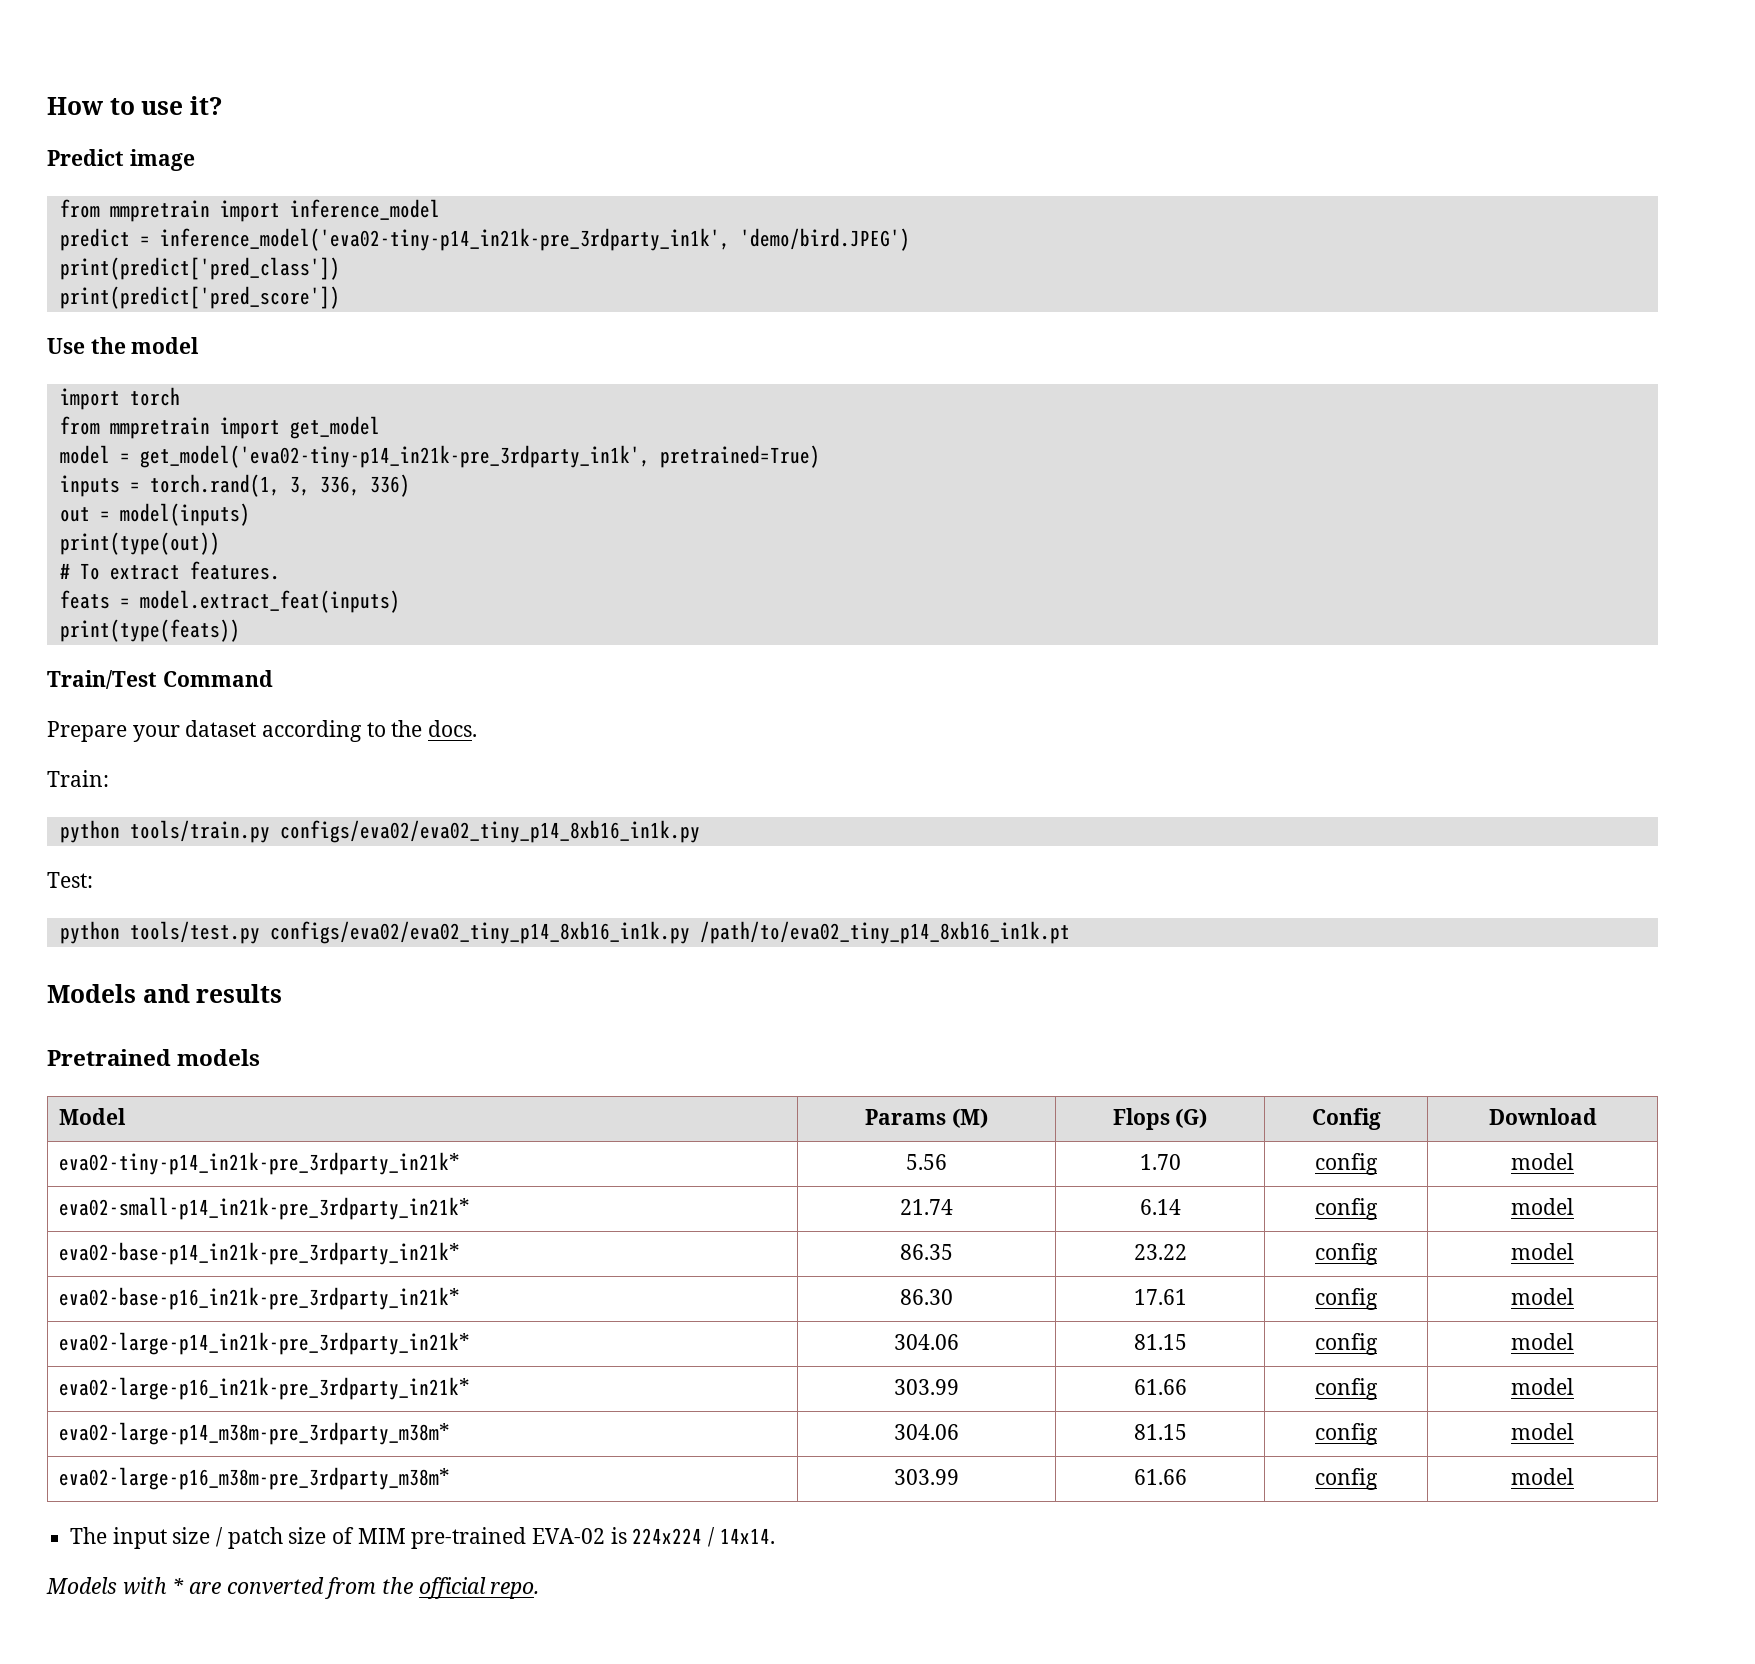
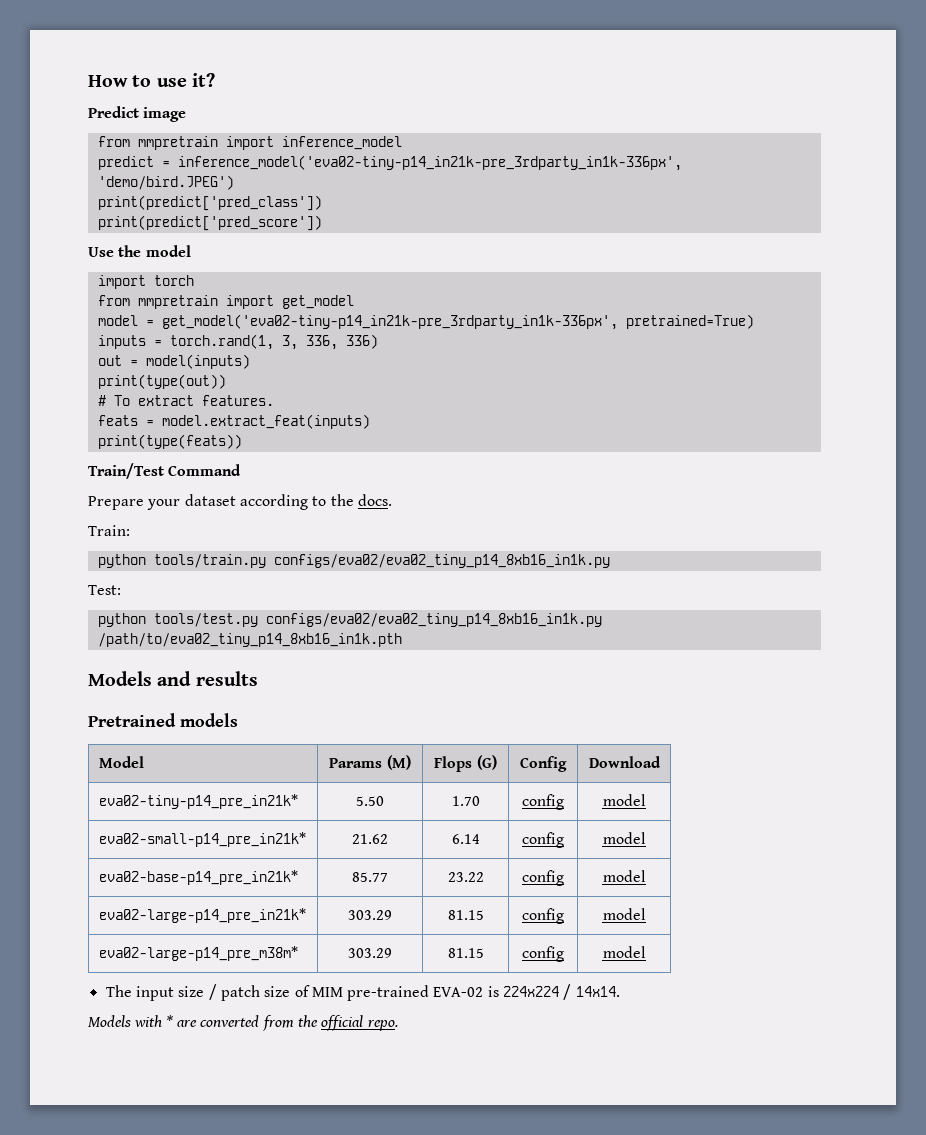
[159,228,730,251] inference_model('eva02-tiny-p14_in21k-pre_3rdparty_in1k', -> [177,155,682,171] inference_model('eva02-tiny-p14_in21k-pre_3rdparty_in1k-336px',
[139,445,650,468] get_model('eva02-tiny-p14_in21k-pre_3rdparty_in1k', -> [161,314,618,330] get_model('eva02-tiny-p14_in21k-pre_3rdparty_in1k-336px',
[699,921,1070,944] /path/to/eva02_tiny_p14_8xb16_in1k.pt -> [97,633,402,647] /path/to/eva02_tiny_p14_8xb16_in1k.pth
[59,1152,461,1175] [906,1154,947,1170] eva02-tiny-p14_in21k-pre_3rdparty_in21k* | 5.56 -> [98,794,298,809] [356,796,384,806] eva02-tiny-p14_pre_in21k* | 5.50
[59,1197,471,1220] [900,1199,953,1215] eva02-small-p14_in21k-pre_3rdparty_in21k* | 21.74 -> [98,832,306,847] [352,834,388,844] eva02-small-p14_pre_in21k* | 21.62
[59,1242,461,1265] [900,1244,953,1260] eva02-base-p14_in21k-pre_3rdparty_in21k* | 86.35 -> [98,870,298,885] [352,872,388,882] eva02-base-p14_pre_in21k* | 85.77
[59,1287,461,1310] [900,1289,953,1305] [1133,1289,1187,1305] [1315,1288,1378,1310] [1511,1288,1574,1305] [59,1332,471,1355] [894,1334,959,1350] [1133,1334,1187,1350] [1315,1333,1378,1355] [1511,1333,1574,1350] [59,1377,471,1400] [894,1379,959,1395] [1133,1379,1187,1395] [1315,1378,1378,1400] [1511,1378,1574,1395] [59,1422,451,1445] [894,1424,959,1440] [1133,1424,1187,1440] [1315,1423,1378,1445] [1511,1423,1574,1440] [59,1467,451,1490] [894,1469,959,1485] [1133,1469,1187,1485] eva02-base-p16_in21k-pre_3rdparty_in21k* | 86.30 | 17.61 | config | model // eva02-large-p14_in21k-pre_3rdparty_in21k* | 304.06 | 81.15 | config | model // eva02-large-p16_in21k-pre_3rdparty_in21k* | 303.99 | 61.66 | config | model // eva02-large-p14_m38m-pre_3rdparty_m38m* | 304.06 | 81.15 | config | model // eva02-large-p16_m38m-pre_3rdparty_m38m* | 303.99 | 61.66 -> [98,908,306,923] [348,910,392,920] [447,910,484,920] [522,908,564,924] [602,908,646,920] [98,946,298,961] [348,948,392,958] [447,948,484,958] eva02-large-p14_pre_in21k* | 303.29 | 81.15 | config | model // eva02-large-p14_pre_m38m* | 303.29 | 81.15

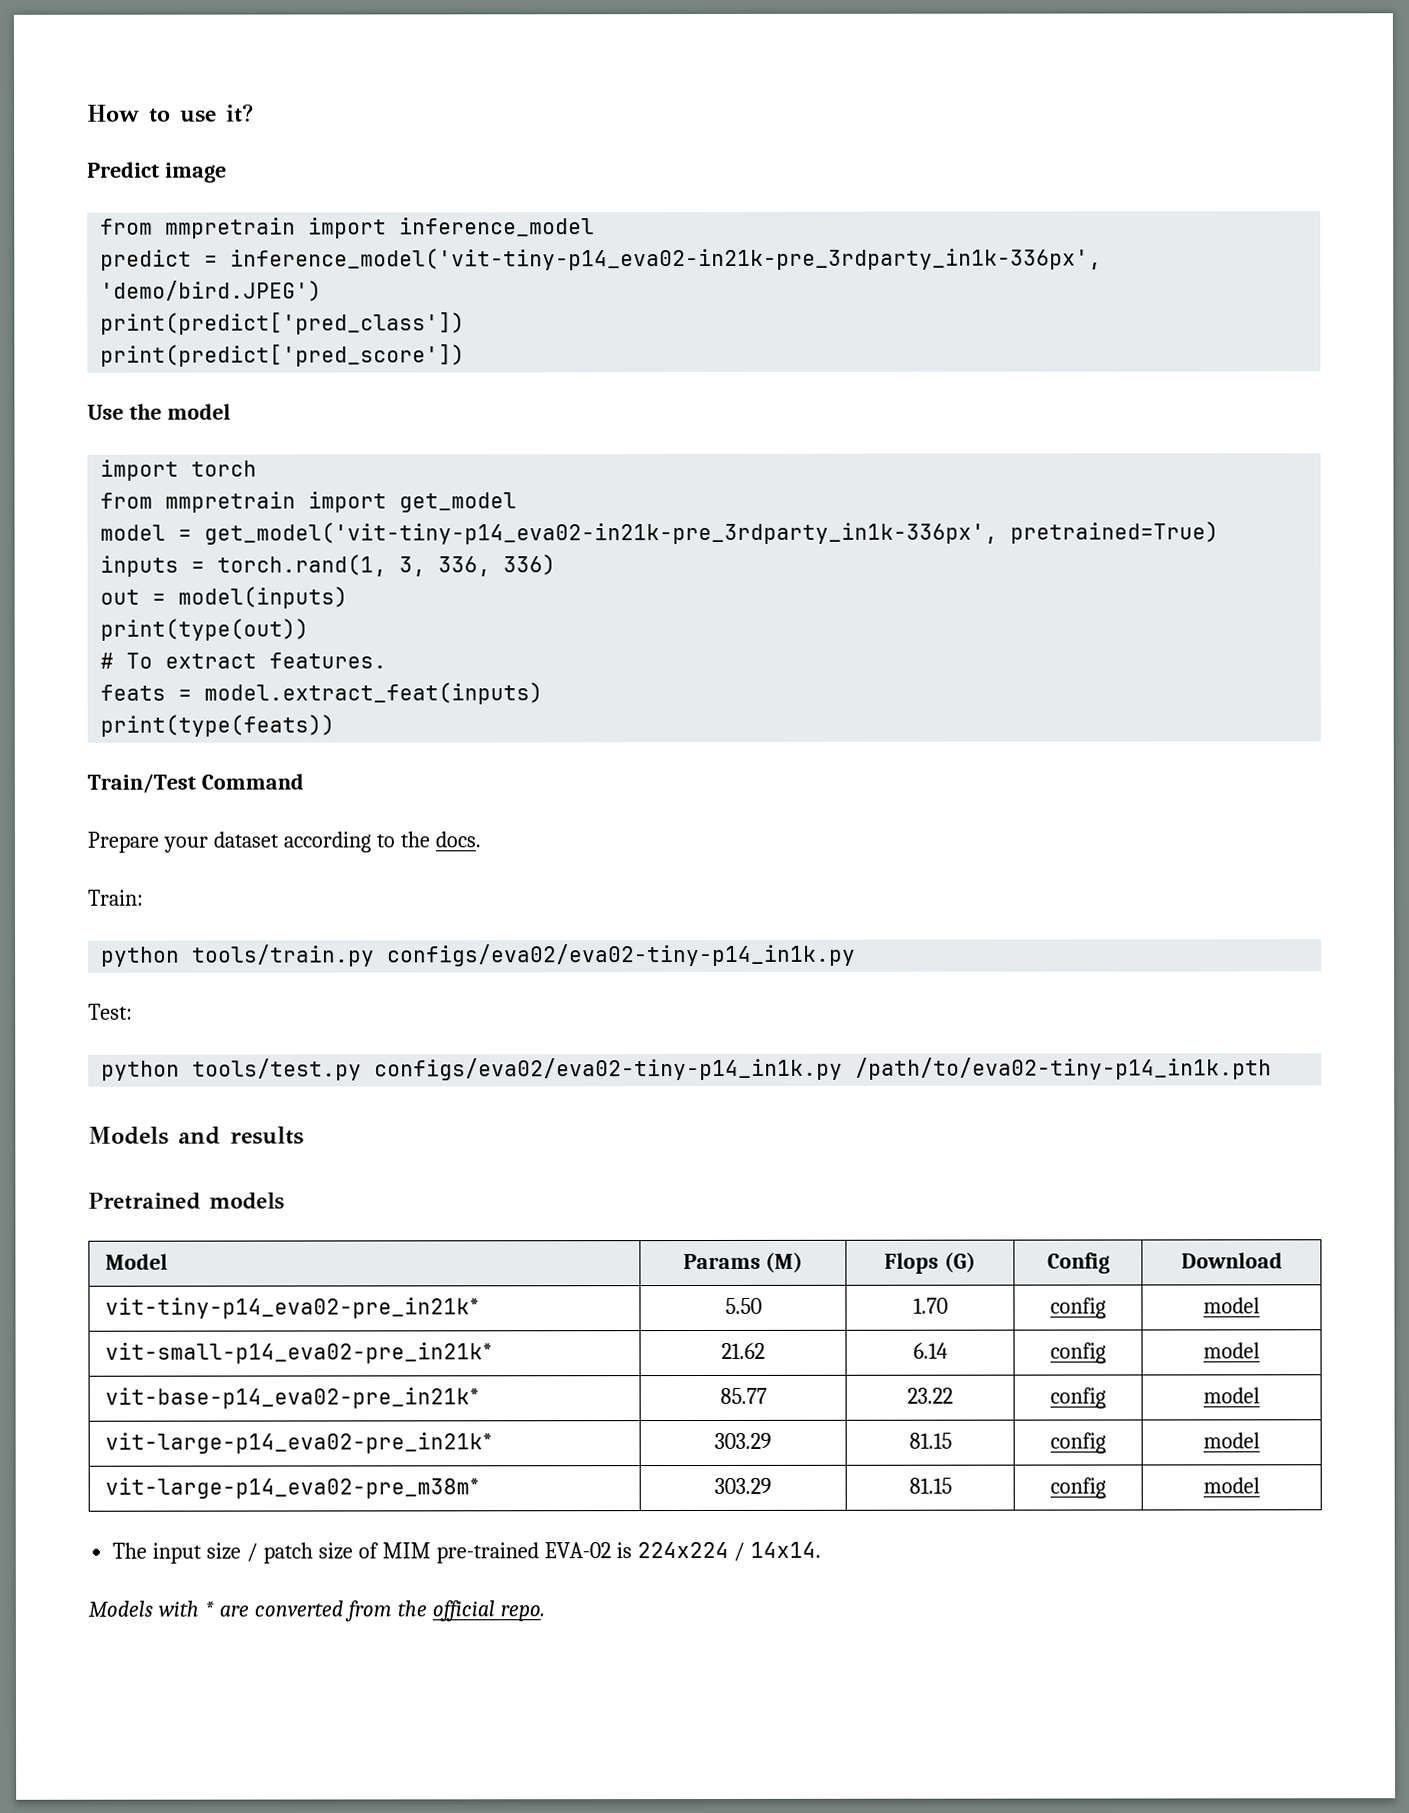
[177,155,682,171] inference_model('eva02-tiny-p14_in21k-pre_3rdparty_in1k-336px', -> [230,247,1103,271] inference_model('vit-tiny-p14_eva02-in21k-pre_3rdparty_in1k-336px',
[161,314,618,330] get_model('eva02-tiny-p14_in21k-pre_3rdparty_in1k-336px', -> [204,521,999,545] get_model('vit-tiny-p14_eva02-in21k-pre_3rdparty_in1k-336px',
[273,554,610,568] configs/eva02/eva02_tiny_p14_8xb16_in1k.py -> [387,943,857,967] configs/eva02/eva02-tiny-p14_in1k.py
[265,613,602,627] [97,633,402,647] configs/eva02/eva02_tiny_p14_8xb16_in1k.py /path/to/eva02_tiny_p14_8xb16_in1k.pth -> [374,1057,1273,1081] configs/eva02/eva02-tiny-p14_in1k.py /path/to/eva02-tiny-p14_in1k.pth
[98,794,298,809] eva02-tiny-p14_pre_in21k* -> [105,1297,480,1319] vit-tiny-p14_eva02-pre_in21k*
[98,832,306,847] eva02-small-p14_pre_in21k* -> [105,1342,493,1364] vit-small-p14_eva02-pre_in21k*
[98,870,298,885] eva02-base-p14_pre_in21k* -> [105,1387,480,1409] vit-base-p14_eva02-pre_in21k*
[98,908,306,923] [348,910,392,920] [447,910,484,920] [522,908,564,924] [602,908,646,920] [98,946,298,961] eva02-large-p14_pre_in21k* | 303.29 | 81.15 | config | model // eva02-large-p14_pre_m38m* -> [105,1432,493,1454] [714,1432,772,1449] [908,1432,952,1449] [1050,1432,1106,1454] [1202,1432,1260,1449] [105,1477,480,1499] vit-large-p14_eva02-pre_in21k* | 303.29 | 81.15 | config | model // vit-large-p14_eva02-pre_m38m*

